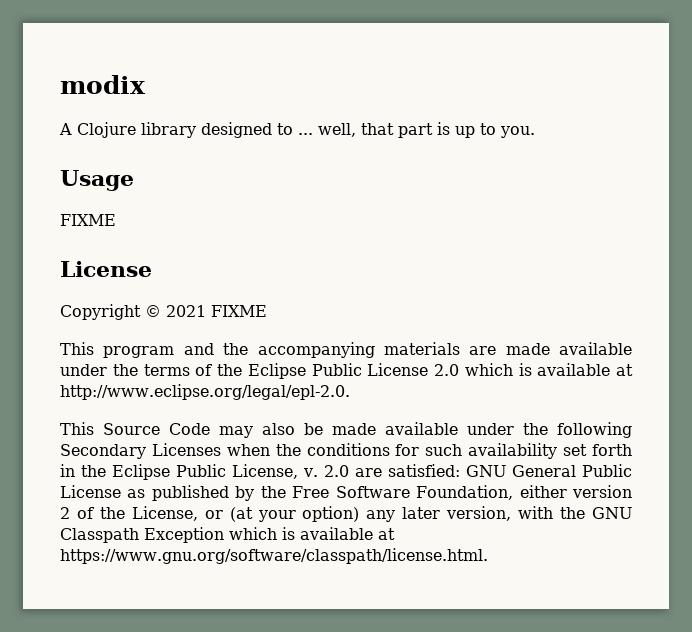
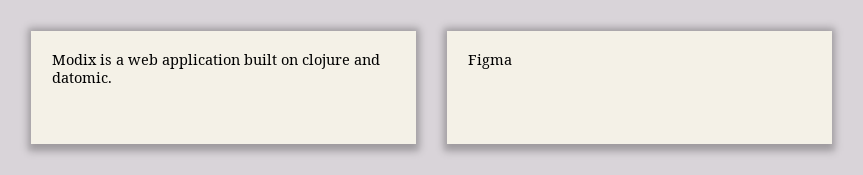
[60,75,146,94] [59,122,535,138] [60,170,134,191] [60,214,116,226] [60,261,152,277] [60,304,267,320] [60,342,632,358] [60,363,633,379] [60,384,350,400] [60,422,632,438] [60,443,633,459] [60,464,632,480] [60,485,632,501] [60,506,632,522] [60,527,395,543] [60,548,488,564] modix // A Clojure library designed to ... well, that part is up to you. // Usage // FIXME // License // Copyright © 2021 FIXME // This program and the accompanying materials are made available under the terms of the Eclipse Public License 2.0 which is available at http://www.eclipse.org/legal/epl-2.0. // This Source Code may also be made available under the following Secondary Licenses when the conditions for such availability set forth in the Eclipse Public License, v. 2.0 are satisfied: GNU General Public License as published by the Free Software Foundation, either version 2 of the License, or (at your option) any later version, with the GNU Classpath Exception which is available at https://www.gnu.org/software/classpath/license.html. -> [52,54,380,69] [52,72,112,83] [468,54,512,69] Modix is a web application built on clojure and datomic. // Figma

